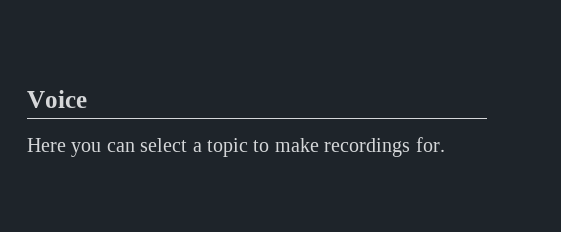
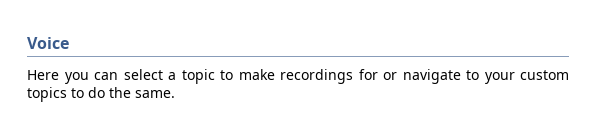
[415,137,445,152] for. -> [358,69,569,84] [27,87,175,102] for or navigate to your custom topics to do the same.

